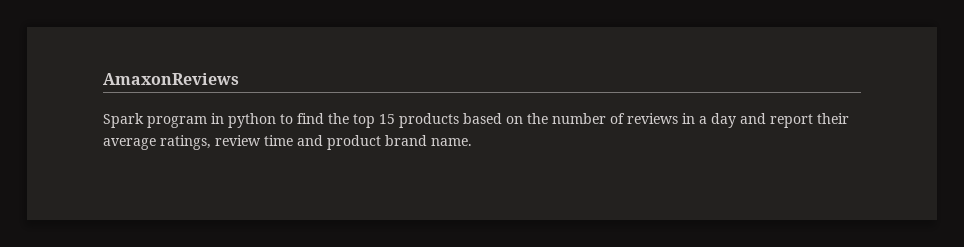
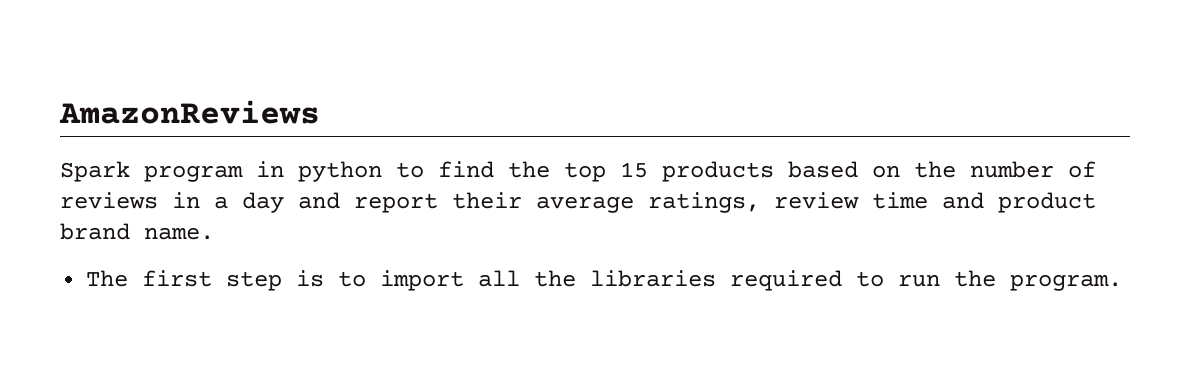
[103,73,239,85] AmaxonReviews -> [59,100,320,124] AmazonReviews
(472, 142) none -> [86,270,1123,291] // The first step is to import all the libraries required to run the program.

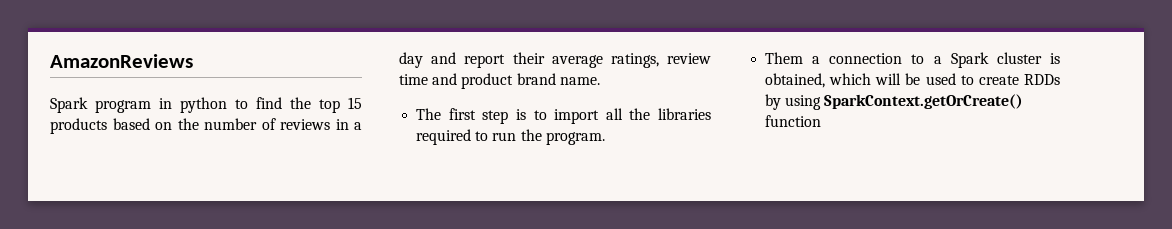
(1123, 282) none -> [765,52,1060,68] [765,73,1060,88] [765,94,1024,110] [765,115,822,127] // Them a connection to a Spark cluster is obtained, which will be used to create RDDs by using SparkContext.getOrCreate() function

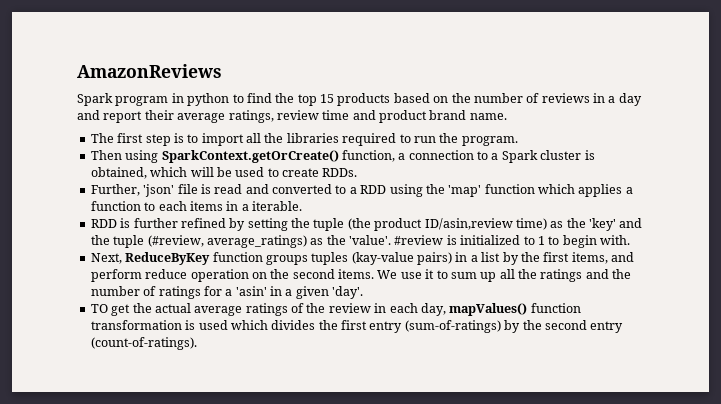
[765,52,804,64] Them -> [90,150,395,163] Then using SparkContext.getOrCreate() function,
[1024,74,1060,85] [765,94,1024,110] [765,115,822,127] RDDs by using SparkContext.getOrCreate() function -> [322,168,358,177] [90,184,633,197] [90,201,302,211] [90,218,643,231] [90,235,630,248] [90,252,634,265] [90,269,632,282] [90,286,364,299] [90,303,581,316] [90,320,624,333] [90,337,197,350] RDDs. // Further, 'json' file is read and converted to a RDD using the 'map' function which applies a function to each items in a iterable. // RDD is further refined by setting the tuple (the product ID/asin,review time) as the 'key' and the tuple (#review, average_ratings) as the 'value'. #review is initialized to 1 to begin with. // Next, ReduceByKey function groups tuples (kay-value pairs) in a list by the first items, and perform reduce operation on the second items. We use it to sum up all the ratings and the number of ratings for a 'asin' in a given 'day'. // TO get the actual average ratings of the review in each day, mapValues() function transformation is used which divides the first entry (sum-of-ratings) by the second entry (count-of-ratings).

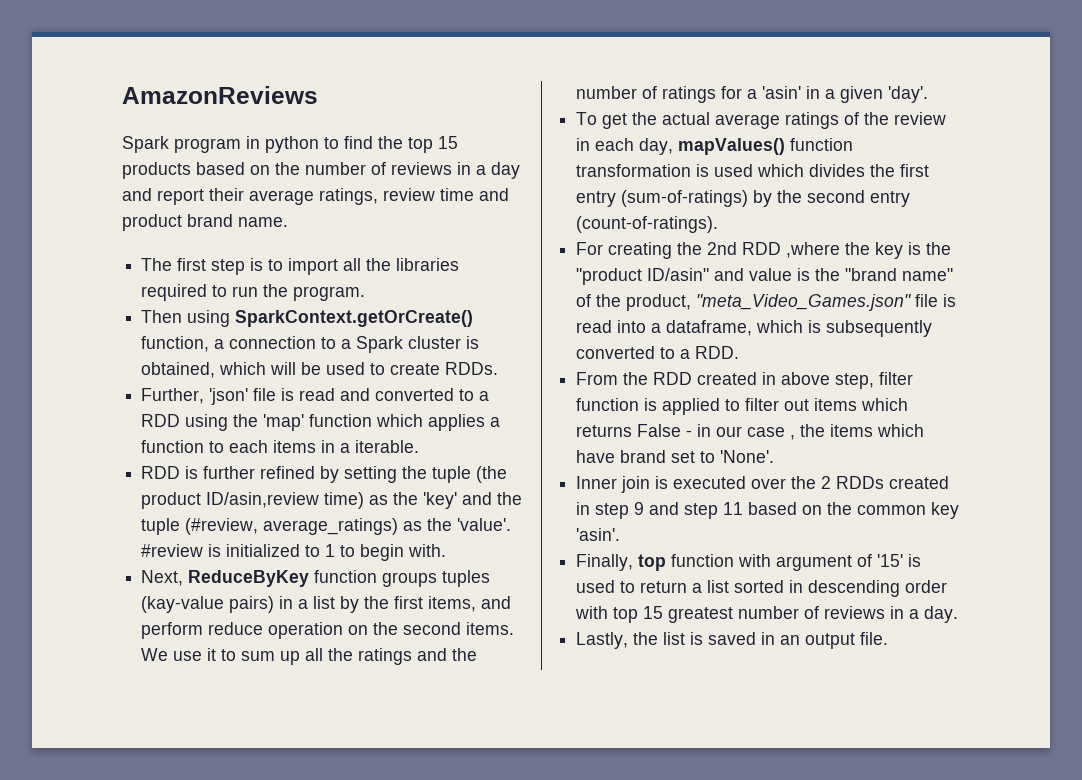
[90,304,108,313] TO -> [576,112,598,125] To
(197, 343) none -> [576,242,952,259] [576,268,954,285] [576,294,957,311] [576,320,933,337] [576,346,740,359] [576,372,914,389] [576,398,909,415] [576,424,925,440] [576,450,775,463] [576,476,950,493] [576,502,960,519] [576,528,621,541] [576,554,922,571] [576,580,948,597] [575,606,959,623] [576,632,889,649] // For creating the 2nd RDD ,where the key is the "product ID/asin" and value is the "brand name" of the product, "meta_Video_Games.json" file is read into a dataframe, which is subsequently converted to a RDD. // From the RDD created in above step, filter function is applied to filter out items which returns False - in our case , the items which have brand set to 'None'. // Inner join is executed over the 2 RDDs created in step 9 and step 11 based on the common key 'asin'. // Finally, top function with argument of '15' is used to return a list sorted in descending order with top 15 greatest number of reviews in a day. // Lastly, the list is saved in an output file.

